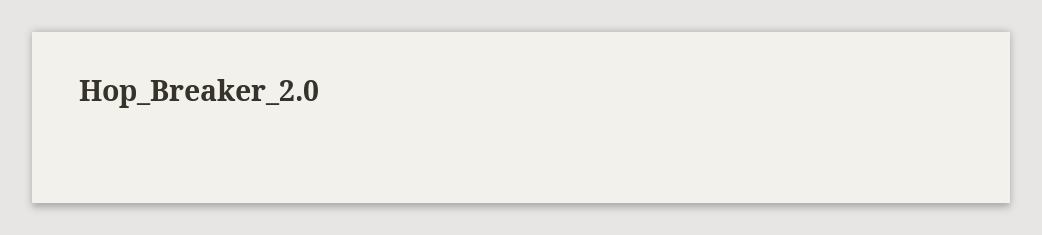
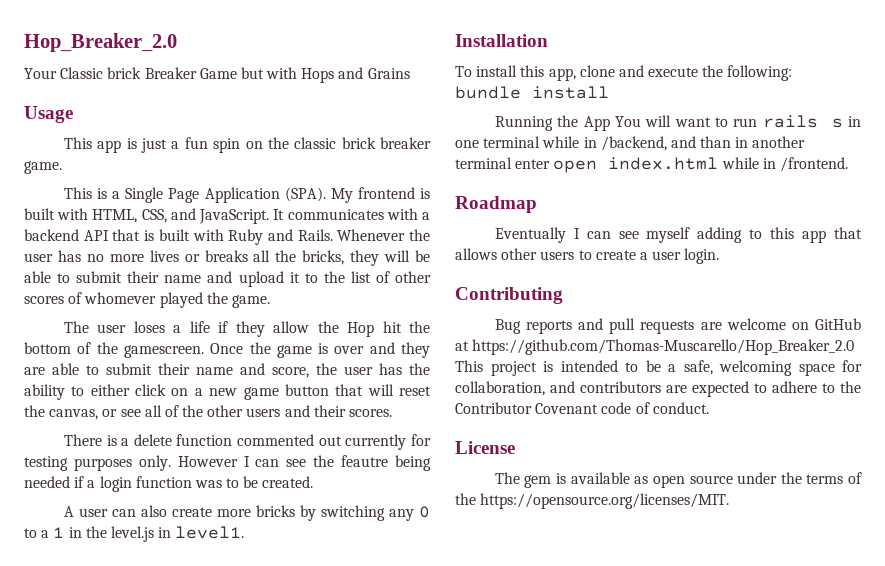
(319, 93) none -> [24,67,410,83] [24,106,73,123] [63,137,432,153] [24,161,62,174] [63,187,431,203] [24,208,431,224] [24,229,430,245] [24,250,431,266] [24,271,431,287] [24,292,270,308] [63,321,430,337] [24,342,431,358] [24,363,430,378] [24,384,432,400] [24,405,393,420] [63,434,431,450] [24,455,432,471] [24,476,314,492] [63,505,430,521] [24,526,245,542] [455,34,548,47] [455,65,793,81] [455,86,609,99] [494,115,861,131] [455,136,806,151] [455,157,848,173] [455,196,537,213] [494,227,862,243] [455,248,720,264] [455,287,563,304] [494,318,861,334] [455,339,855,355] [455,360,862,376] [455,381,861,397] [455,402,709,414] [455,441,515,454] [494,472,862,488] [455,493,730,509] // Your Classic brick Breaker Game but with Hops and Grains // Usage // This app is just a fun spin on the classic brick breaker game. // This is a Single Page Application (SPA). My frontend is built with HTML, CSS, and JavaScript. It communicates with a backend API that is built with Ruby and Rails. Whenever the user has no more lives or breaks all the bricks, they will be able to submit their name and upload it to the list of other scores of whomever played the game. // The user loses a life if they allow the Hop hit the bottom of the gamescreen. Once the game is over and they are able to submit their name and score, the user has the ability to either click on a new game button that will reset the canvas, or see all of the other users and their scores. // There is a delete function commented out currently for testing purposes only. However I can see the feautre being needed if a login function was to be created. // A user can also create more bricks by switching any 0 to a 1 in the level.js in level1. // Installation // To install this app, clone and execute the following: bundle install // Running the App You will want to run rails s in one terminal while in /backend, and than in another terminal enter open index.html while in /frontend. // Roadmap // Eventually I can see myself adding to this app that allows other users to create a user login. // Contributing // Bug reports and pull requests are welcome on GitHub at https://github.com/Thomas-Muscarello/Hop_Breaker_2.0 This project is intended to be a safe, welcoming space for collaboration, and contributors are expected to adhere to the Contributor Covenant code of conduct. // License // The gem is available as open source under the terms of the https://opensource.org/licenses/MIT.

